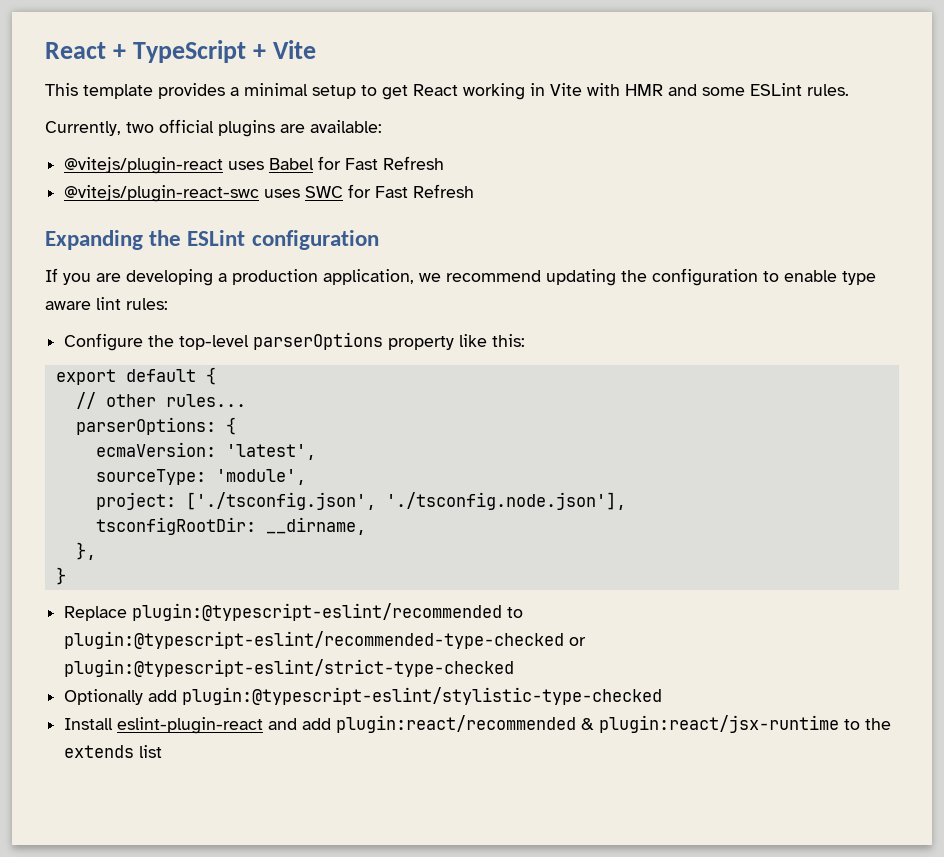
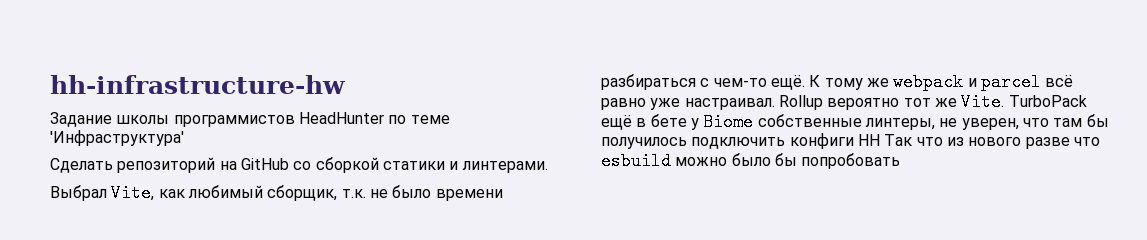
[45,40,316,63] [45,83,849,100] [45,119,382,137] [64,156,445,174] [64,184,475,202] [45,230,379,250] [45,268,876,286] [45,297,168,310] [64,332,526,351] [55,367,216,385] [75,392,246,409] [75,417,236,435] [95,442,316,460] [95,469,306,485] [95,492,626,510] [95,517,366,535] [75,542,96,560] [55,567,66,585] [64,603,524,621] [64,631,587,649] [64,659,515,677] [64,687,663,705] [64,715,892,734] [64,745,163,758] React + TypeScript + Vite // This template provides a minimal setup to get React working in Vite with HMR and some ESLint rules. // Currently, two official plugins are available: // @vitejs/plugin-react uses Babel for Fast Refresh // @vitejs/plugin-react-swc uses SWC for Fast Refresh // Expanding the ESLint configuration // If you are developing a production application, we recommend updating the configuration to enable type aware lint rules: // Configure the top-level parserOptions property like this: // export default { // // other rules... // parserOptions: { // ecmaVersion: 'latest', // sourceType: 'module', // project: ['./tsconfig.json', './tsconfig.node.json'], // tsconfigRootDir: __dirname, // }, // } // Replace plugin:@typescript-eslint/recommended to plugin:@typescript-eslint/recommended-type-checked or plugin:@typescript-eslint/strict-type-checked // Optionally add plugin:@typescript-eslint/stylistic-type-checked // Install eslint-plugin-react and add plugin:react/recommended & plugin:react/jsx-runtime to the extends list -> [50,75,346,94] [50,112,450,127] [50,130,184,146] [50,157,548,173] [50,184,503,202] [601,73,1074,91] [601,93,1087,111] [601,113,1109,131] [601,133,1100,149] [601,152,901,170] hh-infrastructure-hw // Задание школы программистов HeadHunter по теме 'Инфраструктура' // Сделать репозиторий на GitHub со сборкой статики и линтерами. // Выбрал Vite, как любимый сборщик, т.к. не было времени разбираться с чем-то ещё. К тому же webpack и parcel всё равно уже настраивал. Rollup вероятно тот же Vite. TurboPack ещё в бете у Biome собственные линтеры, не уверен, что там бы получилось подключить конфиги HH Так что из нового разве что esbuild можно было бы попробовать

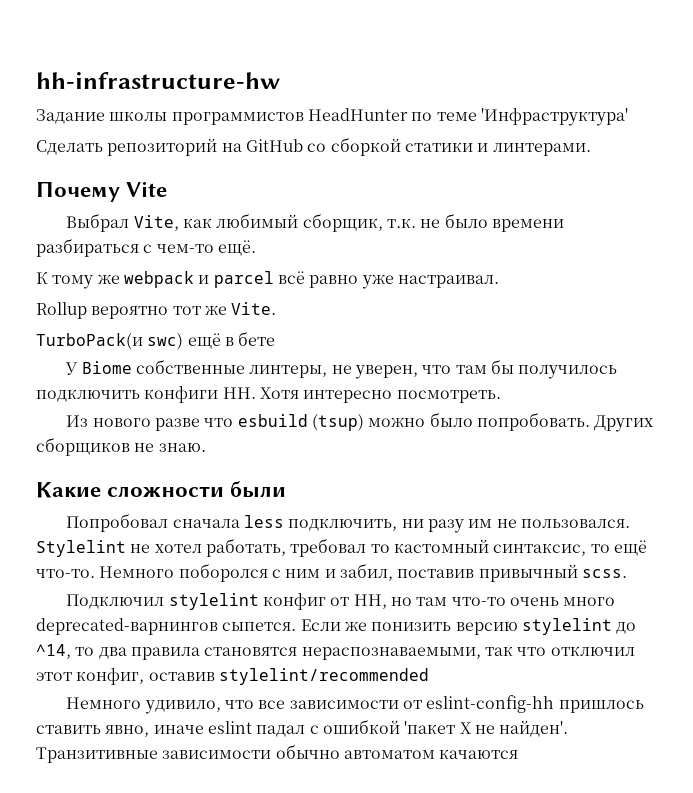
(548, 167) none -> [36,181,168,202] // Почему Vite
(805, 82) none -> (256, 248) //
(775, 104) none -> (499, 281) //
[1008,95,1087,107] TurboPack -> [36,333,184,350] // TurboPack(и swc)
[690,118,699,130] у -> [65,362,79,375] // У
[857,134,964,146] HH Так что из -> [222,387,501,403] [66,415,89,427] HH. Хотя интересно посмотреть. // Из
(671, 161) none -> [312,414,365,431] (tsup)
[774,153,901,169] бы попробовать -> [476,412,654,432] [36,437,206,456] [36,481,287,498] [66,513,630,533] [36,538,647,557] [36,563,627,582] [66,593,616,610] [36,618,637,635] [36,644,635,660] [36,668,429,685] [66,695,644,714] [36,719,569,737] [36,744,519,763] попробовать. Других сборщиков не знаю. // Какие сложности были // Попробовал сначала less подключить, ни разу им не пользовался. Stylelint не хотел работать, требовал то кастомный синтаксис, то ещё что-то. Немного поборолся с ним и забил, поставив привычный scss. // Подключил stylelint конфиг от HH, но там что-то очень много deprecated-варнингов сыпется. Если же понизить версию stylelint до ^14, то два правила становятся нераспознаваемыми, так что отключил этот конфиг, оставив stylelint/recommended // Немного удивило, что все зависимости от eslint-config-hh пришлось ставить явно, иначе eslint падал с ошибкой 'пакет X не найден'. Транзитивные зависимости обычно автоматом качаются

